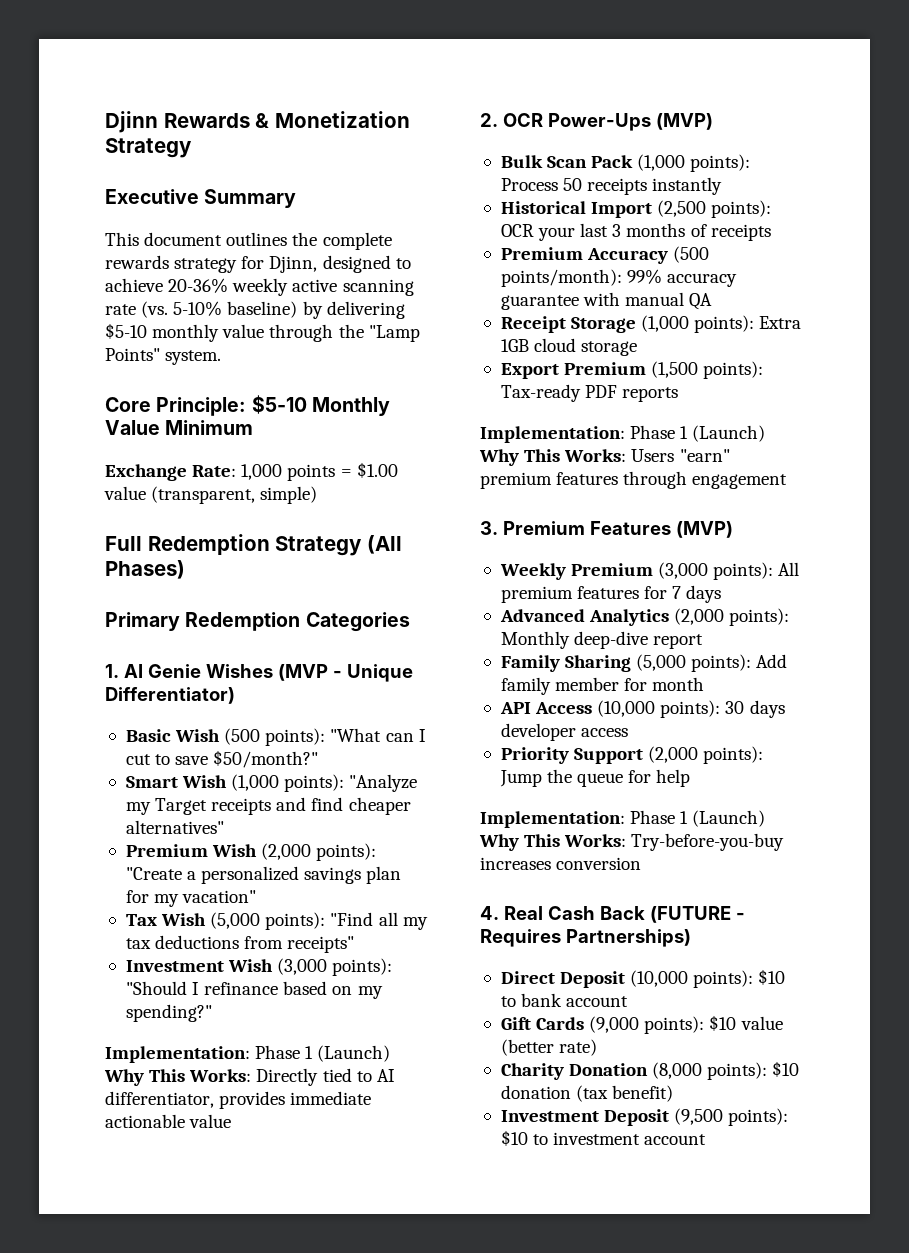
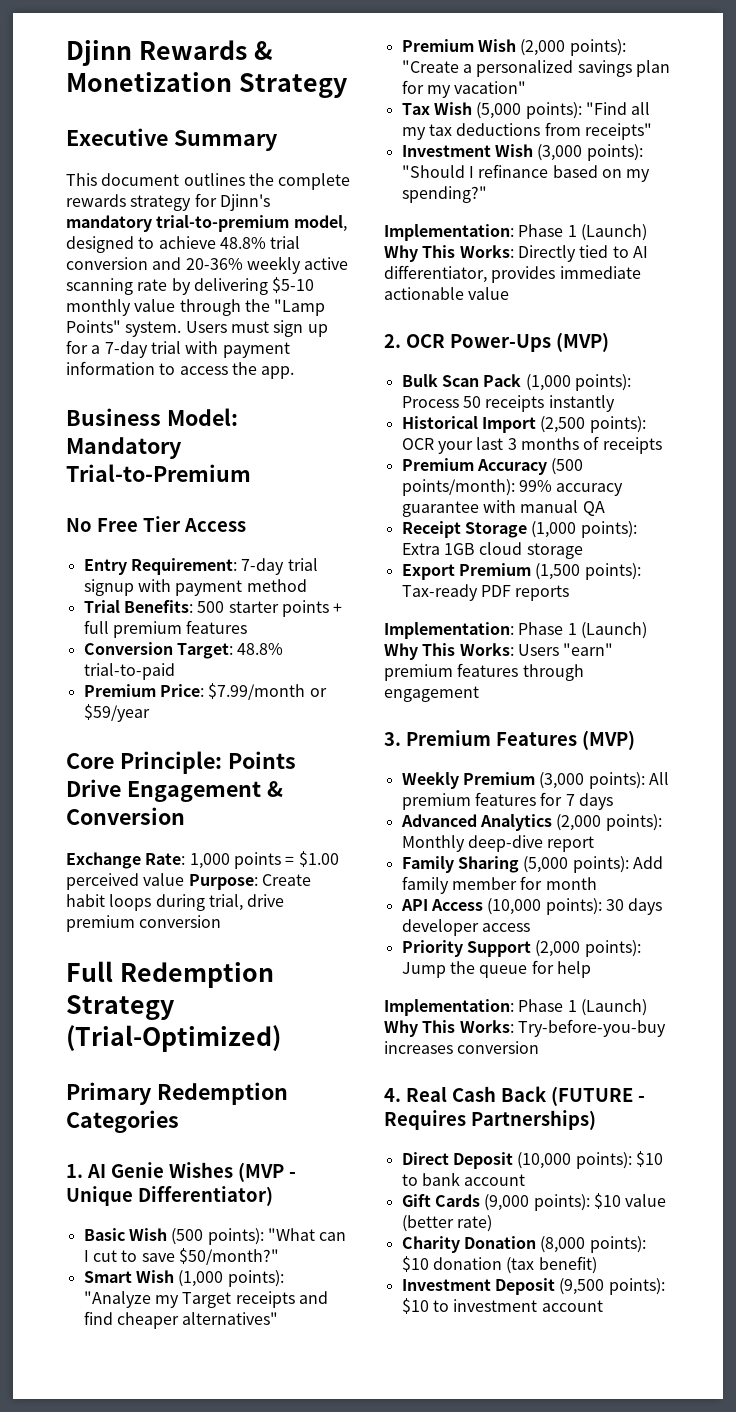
[269,255,411,273] [105,278,163,292] Djinn, designed to achieve -> [219,194,270,211] [66,215,347,232] [66,236,301,253] [66,257,182,270] Djinn's mandatory trial-to-premium model, designed to achieve 48.8% trial conversion and
[141,301,298,318] (vs. 5-10% baseline) -> (168, 285) none
[105,395,390,416] [105,420,254,435] // Core Principle: $5-10 Monthly Value Minimum -> [185,320,328,337] [66,340,290,358] [66,361,295,379] [66,408,238,426] [66,437,182,459] [66,464,251,482] [66,516,246,532] [83,558,318,575] [83,579,307,596] [83,600,343,617] [83,620,248,638] [83,642,284,659] [83,663,175,680] [83,683,327,700] [83,704,150,722] [66,751,296,774] [66,779,283,802] [66,807,185,825] Users must sign up for a 7-day trial with payment information to access the app. // Business Model: Mandatory Trial-to-Premium // No Free Tier Access // Entry Requirement: 7-day trial signup with payment method // Trial Benefits: 500 starter points + full premium features // Conversion Target: 48.8% trial-to-paid // Premium Price: $7.99/month or $59/year // Core Principle: Points Drive Engagement & Conversion
[104,486,318,504] value (transparent, simple) -> [66,873,311,890] [66,894,285,911] [66,915,222,932] perceived value Purpose: Create habit loops during trial, drive premium conversion
[366,535,402,554] [105,560,185,579] (All Phases) -> [66,1025,281,1052] (Trial-Optimized)

